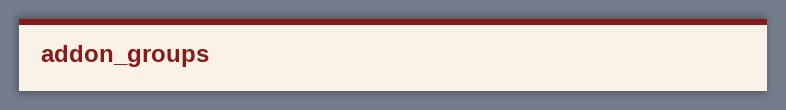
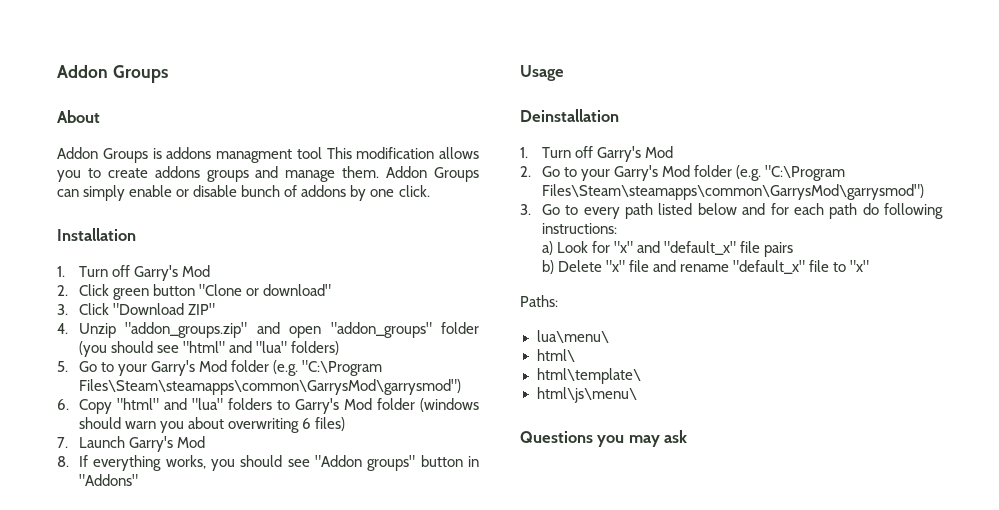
[41,45,209,67] addon_groups -> [57,65,168,83] [57,110,100,123] [57,147,479,163] [57,166,480,182] [57,185,430,201] [57,228,136,241] [57,265,211,281] [57,284,332,300] [57,303,216,315] [57,322,479,338] [78,341,340,357] [57,360,383,376] [78,379,461,395] [57,398,479,414] [78,417,346,433] [57,436,206,452] [57,455,479,471] [78,474,138,486] [520,65,564,81] [520,109,619,122] [520,146,674,162] [520,165,846,181] [541,184,924,200] [520,203,944,219] [541,223,617,234] [541,241,794,257] [541,260,870,274] [520,295,558,307] [536,330,609,343] [536,349,575,362] [536,368,641,384] [536,387,637,403] [520,430,688,447] Addon Groups // About // Addon Groups is addons managment tool This modification allows you to create addons groups and manage them. Addon Groups can simply enable or disable bunch of addons by one click. // Installation // 1. Turn off Garry's Mod // 2. Click green button "Clone or download" // 3. Click "Download ZIP" // 4. Unzip "addon_groups.zip" and open "addon_groups" folder (you should see "html" and "lua" folders) // 5. Go to your Garry's Mod folder (e.g. "C:\Program Files\Steam\steamapps\common\GarrysMod\garrysmod") // 6. Copy "html" and "lua" folders to Garry's Mod folder (windows should warn you about overwriting 6 files) // 7. Launch Garry's Mod // 8. If everything works, you should see "Addon groups" button in "Addons" // Usage // Deinstallation // 1. Turn off Garry's Mod // 2. Go to your Garry's Mod folder (e.g. "C:\Program Files\Steam\steamapps\common\GarrysMod\garrysmod") // 3. Go to every path listed below and for each path do following instructions: // a) Look for "x" and "default_x" file pairs // b) Delete "x" file and rename "default_x" file to "x" // Paths: // lua\menu\ // html\ // html\template\ // html\js\menu\ // Questions you may ask

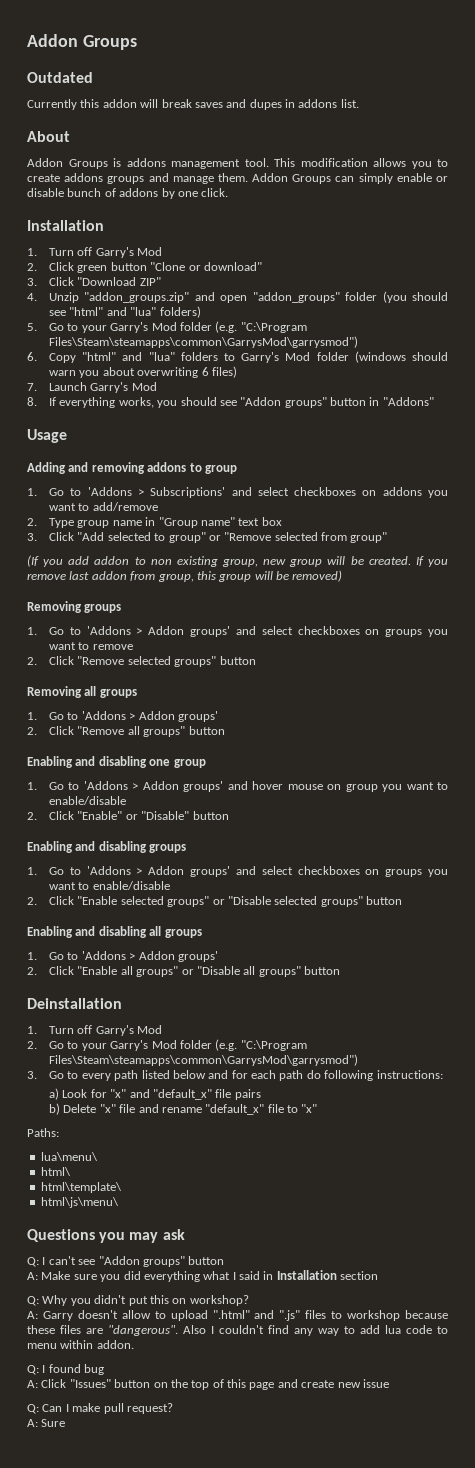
[57,65,168,83] Addon Groups -> [27,34,137,50] [27,72,93,83] [27,99,359,110] Addon Groups // Outdated // Currently this addon will break saves and dupes in addons list.
[216,147,322,163] managment tool -> [171,158,269,169] management tool.
(564, 73) none -> [27,462,237,474] [27,487,449,498] [49,502,158,511] [27,517,282,528] [27,532,388,543] [27,555,449,567] [27,570,343,582] [27,601,122,613] [27,626,449,637] [49,642,133,650] [27,656,256,667] [27,686,137,698] [27,711,218,722] [27,726,225,737] [27,756,206,768] [27,781,448,792] [49,796,127,805] [27,811,229,820] [27,841,187,853] [27,866,449,877] [49,881,170,890] [27,896,403,907] [27,926,202,938] [27,951,218,962] [27,966,341,977] // Adding and removing addons to group // 1. Go to 'Addons > Subscriptions' and select checkboxes on addons you want to add/remove // 2. Type group name in "Group name" text box // 3. Click "Add selected to group" or "Remove selected from group" // (If you add addon to non existing group, new group will be created. If you remove last addon from group, this group will be removed) // Removing groups // 1. Go to 'Addons > Addon groups' and select checkboxes on groups you want to remove // 2. Click "Remove selected groups" button // Removing all groups // 1. Go to 'Addons > Addon groups' // 2. Click "Remove all groups" button // Enabling and disabling one group // 1. Go to 'Addons > Addon groups' and hover mouse on group you want to enable/disable // 2. Click "Enable" or "Disable" button // Enabling and disabling groups // 1. Go to 'Addons > Addon groups' and select checkboxes on groups you want to enable/disable // 2. Click "Enable selected groups" or "Disable selected groups" button // Enabling and disabling all groups // 1. Go to 'Addons > Addon groups' // 2. Click "Enable all groups" or "Disable all groups" button
(688, 436) none -> [27,1256,225,1267] [27,1270,379,1282] [27,1295,249,1306] [27,1310,449,1321] [27,1325,448,1336] [27,1340,134,1349] [27,1364,105,1375] [27,1379,389,1390] [27,1403,173,1414] [27,1419,66,1427] // Q: I can't see "Addon groups" button // A: Make sure you did everything what I said in Installation section // Q: Why you didn't put this on workshop? // A: Garry doesn't allow to upload ".html" and ".js" files to workshop because these files are "dangerous". Also I couldn't find any way to add lua code to menu within addon. // Q: I found bug // A: Click "Issues" button on the top of this page and create new issue // Q: Can I make pull request? // A: Sure

